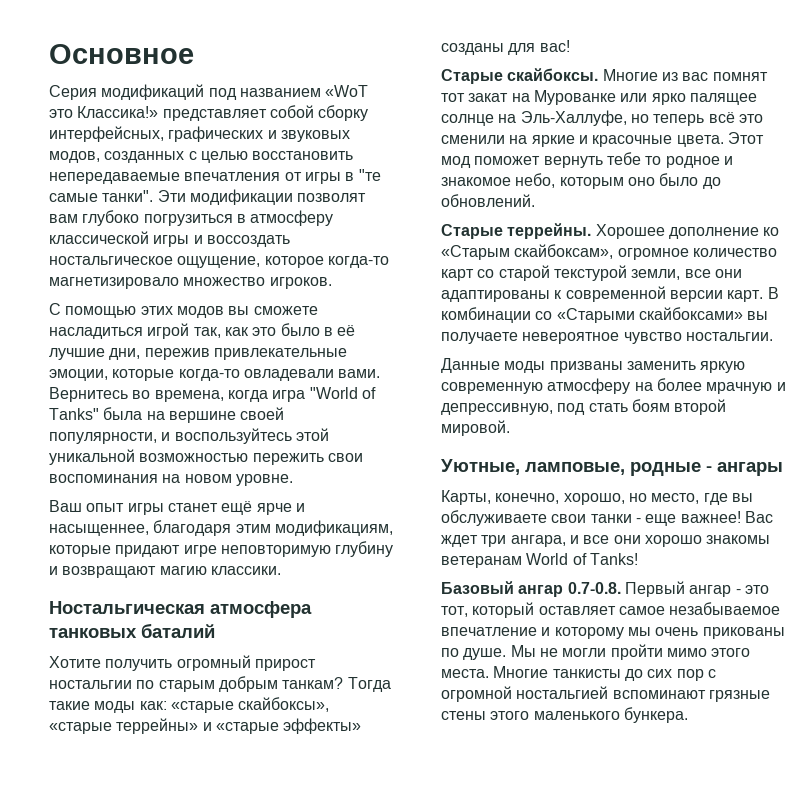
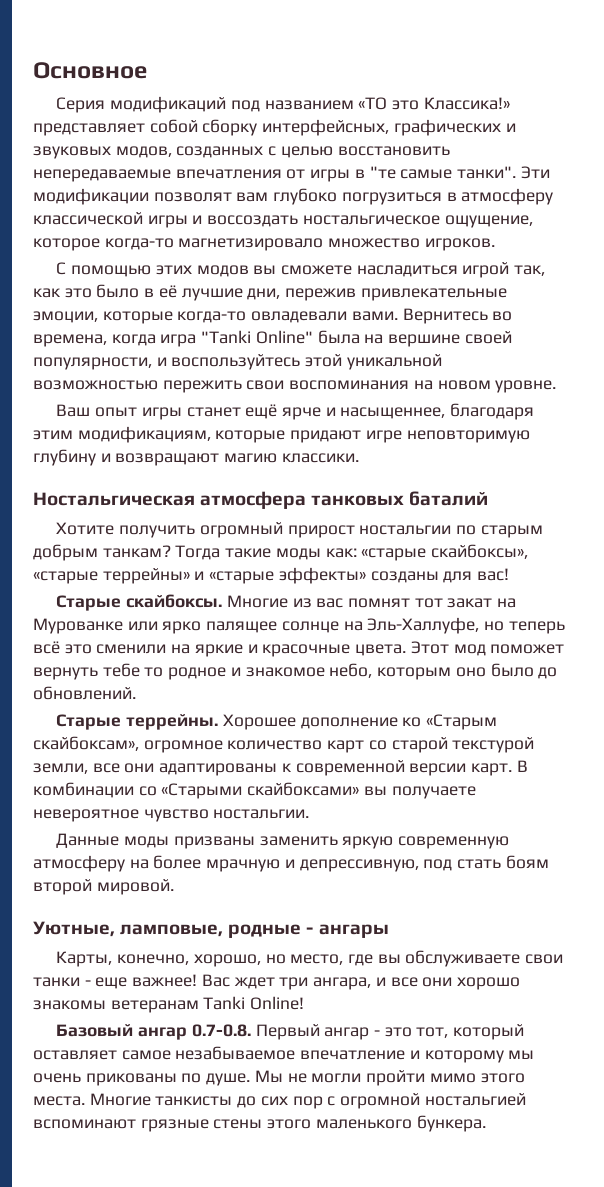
[325,85,369,97] «WoT -> [358,97,388,110] «TO
[309,387,376,399] [49,408,99,420] "World of Tanks" -> [201,330,313,344] "Tanki Online"
[526,553,638,565] World of Tanks! -> [203,996,305,1010] Tanki Online!

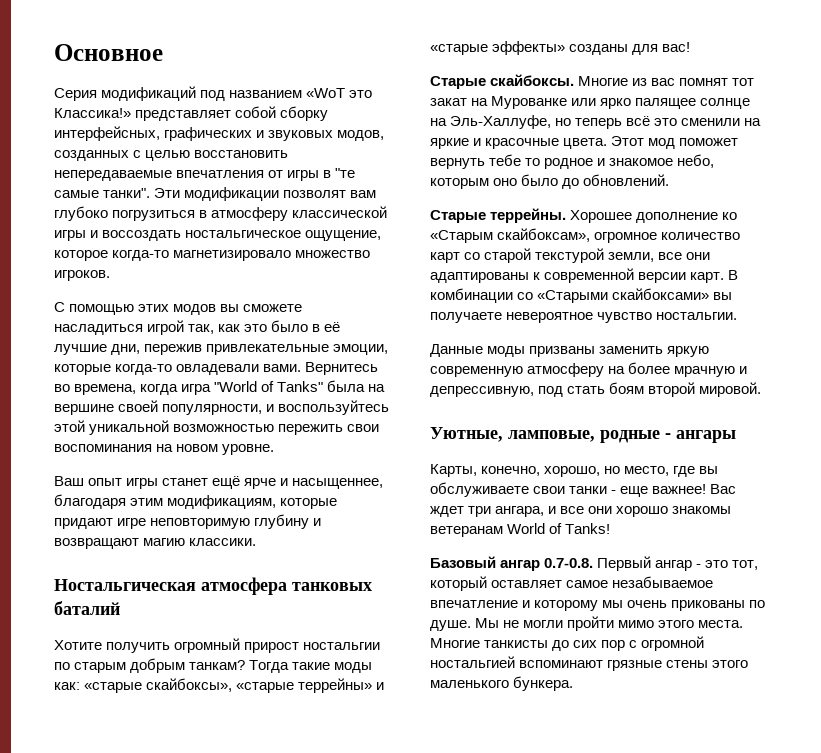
[358,97,388,110] «TO -> [306,88,346,98] «WoT
[201,330,313,344] "Tanki Online" -> [214,381,324,392] "World of Tanks"
[203,996,305,1010] Tanki Online! -> [507,523,611,534] World of Tanks!

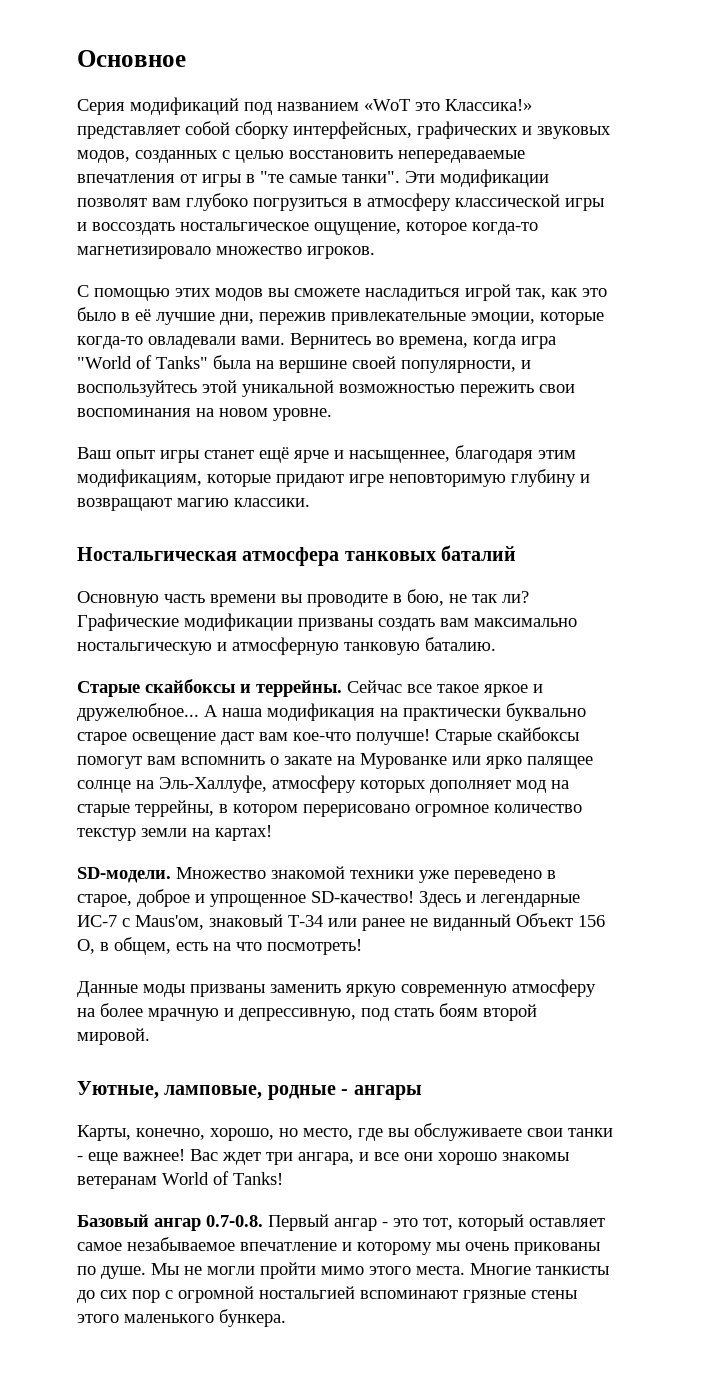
[54,638,381,653] [54,658,373,673] [54,678,385,693] [430,41,691,55] [430,74,755,89] [430,98,467,106] Хотите получить огромный прирост ностальгии по старым добрым танкам? Тогда такие моды как: «старые скайбоксы», «старые террейны» и «старые эффекты» созданы для вас! // Старые скайбоксы. Многие из вас помнят тот закат -> [77,589,529,607] [77,613,577,631] [77,637,496,655] [77,679,543,697] [77,703,586,721] [77,727,579,745] [77,756,332,769] Основную часть времени вы проводите в бою, не так ли? Графические модификации призваны создать вам максимально ностальгическую и атмосферную танковую баталию. // Старые скайбоксы и террейны. Сейчас все такое яркое и дружелюбное... А наша модификация на практически буквально старое освещение даст вам кое-что получше! Старые скайбоксы помогут вам вспомнить о закате
[555,116,762,129] [430,136,739,149] [430,154,715,169] [430,174,670,189] [430,208,738,223] [430,228,741,243] [430,248,711,263] [430,268,739,283] [430,288,733,303] [430,312,738,323] но теперь всё это сменили на яркие и красочные цвета. Этот мод поможет вернуть тебе то родное и знакомое небо, которым оно было до обновлений. // Старые террейны. Хорошее дополнение ко «Старым скайбоксам», огромное количество карт со старой текстурой земли, все они адаптированы к современной версии карт. В комбинации со «Старыми скайбоксами» вы получаете невероятное чувство ностальгии. -> [272,775,569,793] [77,800,582,817] [77,825,272,841] [77,866,556,883] [77,889,580,907] [77,913,605,931] [77,937,362,955] атмосферу которых дополняет мод на старые террейны, в котором перерисовано огромное количество текстур земли на картах! // SD-модели. Множество знакомой техники уже переведено в старое, доброе и упрощенное SD-качество! Здесь и легендарные ИС-7 с Maus'ом, знаковый Т-34 или ранее не виданный Объект 156 О, в общем, есть на что посмотреть!

